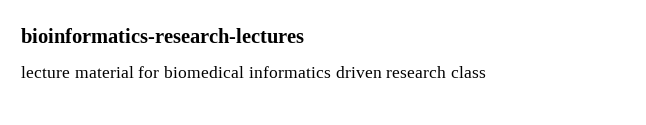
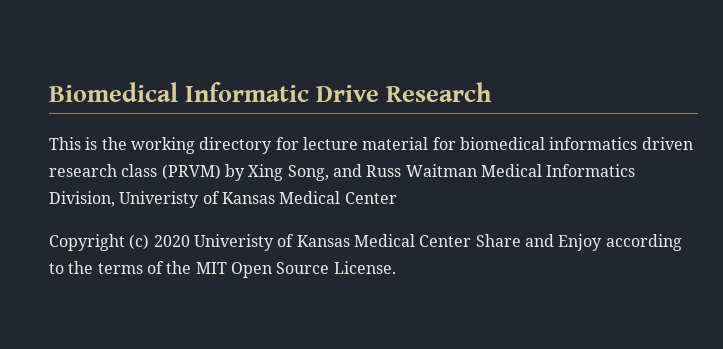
[21,28,304,43] bioinformatics-research-lectures // -> [49,82,493,102] [49,137,299,154] Biomedical Informatic Drive Research // This is the working directory for
(487, 72) none -> [161,164,636,181] [49,191,397,208] [49,234,682,251] [49,261,396,278] (PRVM) by Xing Song, and Russ Waitman Medical Informatics Division, Univeristy of Kansas Medical Center // Copyright (c) 2020 Univeristy of Kansas Medical Center Share and Enjoy according to the terms of the MIT Open Source License.

